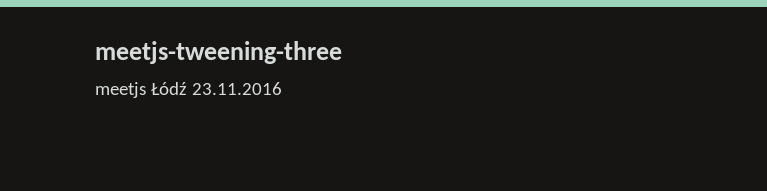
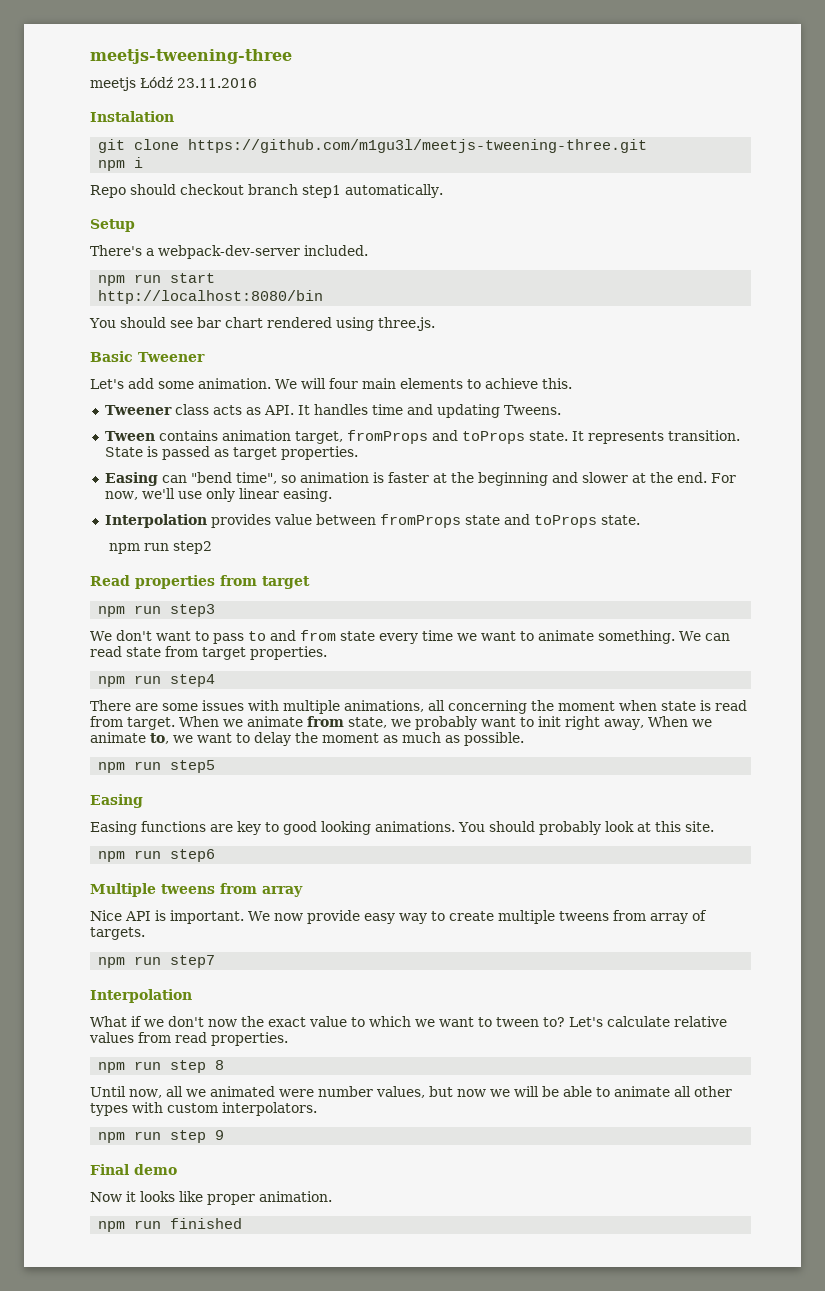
(282, 88) none -> [90,111,174,122] [98,139,648,153] [98,157,144,171] [90,184,443,198] [90,219,135,232] [90,245,368,259] [98,273,216,286] [98,290,324,304] [89,317,435,331] [90,351,205,362] [90,378,572,389] [104,404,561,418] [104,430,740,444] [104,446,358,460] [104,472,736,486] [104,488,332,502] [104,514,640,528] [109,541,213,554] [90,575,310,589] [98,604,216,617] [90,630,730,644] [90,646,327,660] [98,674,216,687] [90,700,747,714] [90,716,712,730] [90,732,524,746] [98,760,216,773] [90,794,143,808] [90,821,714,835] [98,849,216,862] [90,883,303,897] [90,910,707,924] [90,927,145,940] [98,955,216,968] [90,989,192,1003] [90,1016,727,1027] [89,1032,288,1046] [98,1060,225,1073] [90,1086,732,1098] [90,1102,317,1116] [98,1130,225,1143] [90,1164,177,1175] [90,1191,332,1205] [98,1218,243,1232] // Instalation // git clone https://github.com/m1gu3l/meetjs-tweening-three.git // npm i // Repo should checkout branch step1 automatically. // Setup // There's a webpack-dev-server included. // npm run start // http://localhost:8080/bin // You should see bar chart rendered using three.js. // Basic Tweener // Let's add some animation. We will four main elements to achieve this. // Tweener class acts as API. It handles time and updating Tweens. // Tween contains animation target, fromProps and toProps state. It represents transition. State is passed as target properties. // Easing can "bend time", so animation is faster at the beginning and slower at the end. For now, we'll use only linear easing. // Interpolation provides value between fromProps state and toProps state. // npm run step2 // Read properties from target // npm run step3 // We don't want to pass to and from state every time we want to animate something. We can read state from target properties. // npm run step4 // There are some issues with multiple animations, all concerning the moment when state is read from target. When we animate from state, we probably want to init right away, When we animate to, we want to delay the moment as much as possible. // npm run step5 // Easing // Easing functions are key to good looking animations. You should probably look at this site. // npm run step6 // Multiple tweens from array // Nice API is important. We now provide easy way to create multiple tweens from array of targets. // npm run step7 // Interpolation // What if we don't now the exact value to which we want to tween to? Let's calculate relative values from read properties. // npm run step 8 // Until now, all we animated were number values, but now we will be able to animate all other types with custom interpolators. // npm run step 9 // Final demo // Now it looks like proper animation. // npm run finished

